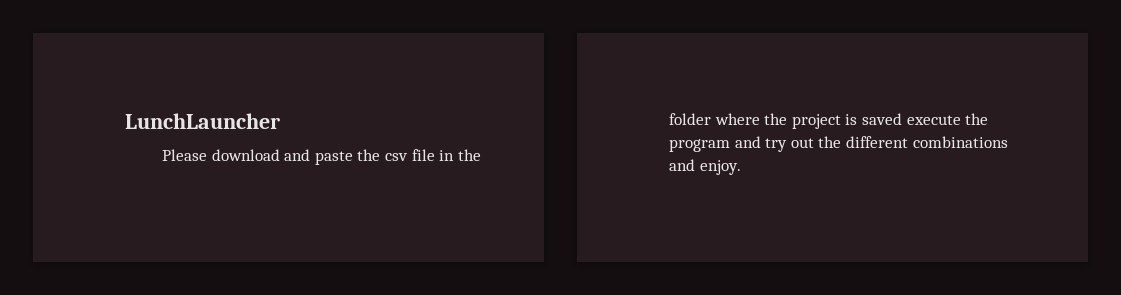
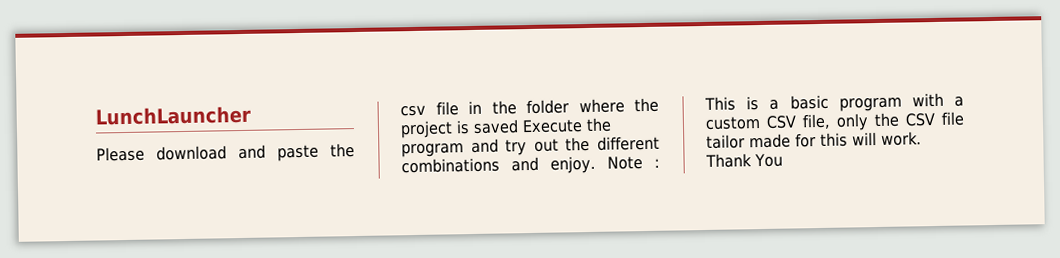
[906,115,961,125] execute -> [522,119,583,134] Execute
(741, 167) none -> [606,156,660,170] [704,92,964,112] [705,111,965,131] [706,131,922,149] [705,153,783,168] Note : This is a basic program with a custom CSV file, only the CSV file tailor made for this will work. Thank You

